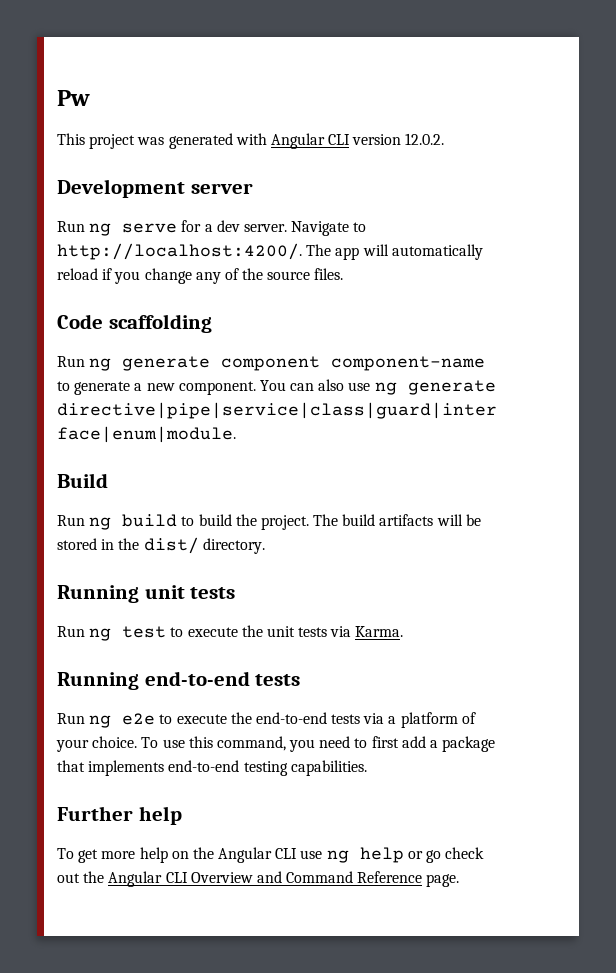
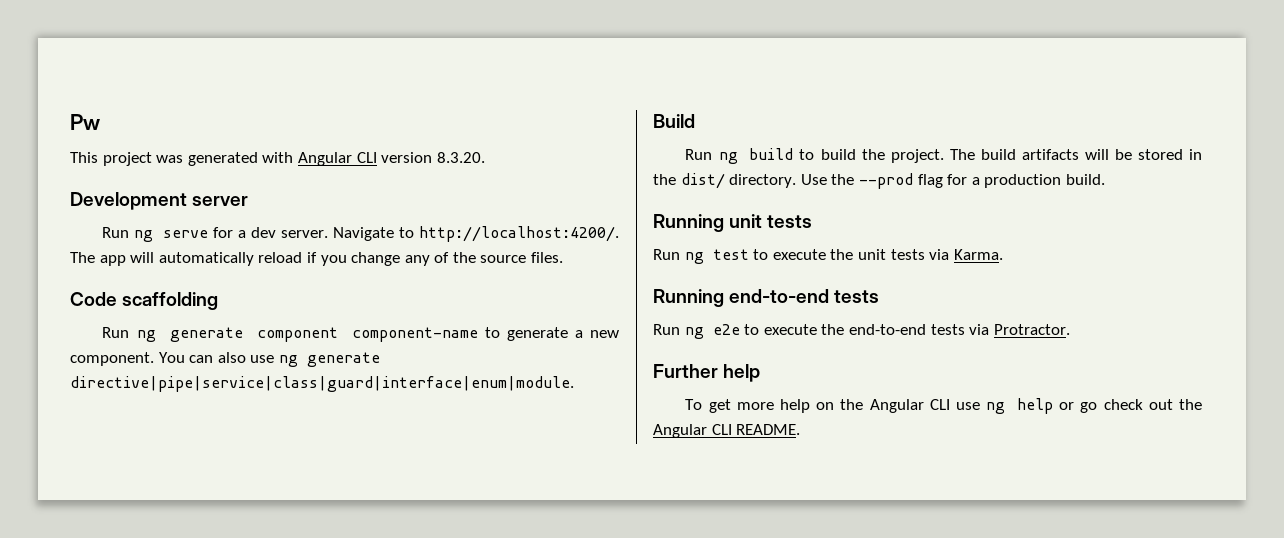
[405,133,445,145] 12.0.2. -> [436,152,485,163] 8.3.20.
(265, 546) none -> [800,173,1105,189] Use the --prod flag for a production build.
[388,712,476,728] [56,736,496,752] [57,760,367,776] a platform of your choice. To use this command, you need to first add a package that implements end-to-end testing capabilities. -> [993,324,1070,335] Protractor.
[190,871,460,887] Overview and Command Reference page. -> [736,424,801,435] README.

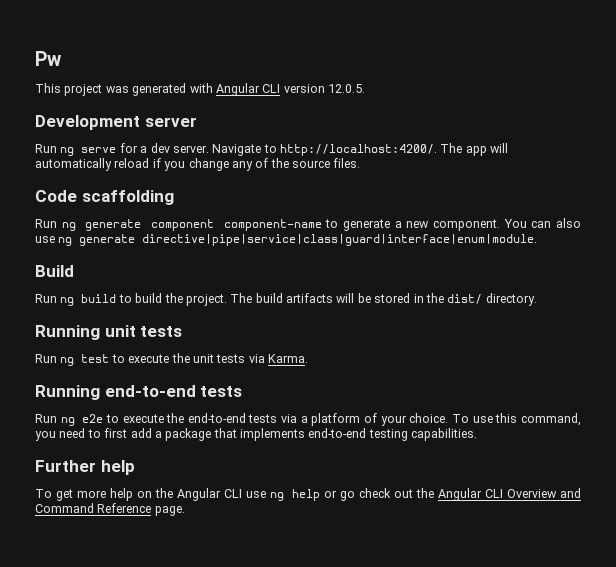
[436,152,485,163] 8.3.20. -> [328,84,365,93] 12.0.5.
[800,173,1105,189] Use the --prod flag for a production build. -> (537, 299) none
[993,324,1070,335] Protractor. -> [300,413,582,426] [35,428,478,441] a platform of your choice. To use this command, you need to first add a package that implements end-to-end testing capabilities.
[736,424,801,435] README. -> [507,488,582,498] [35,503,185,516] Overview and Command Reference page.

